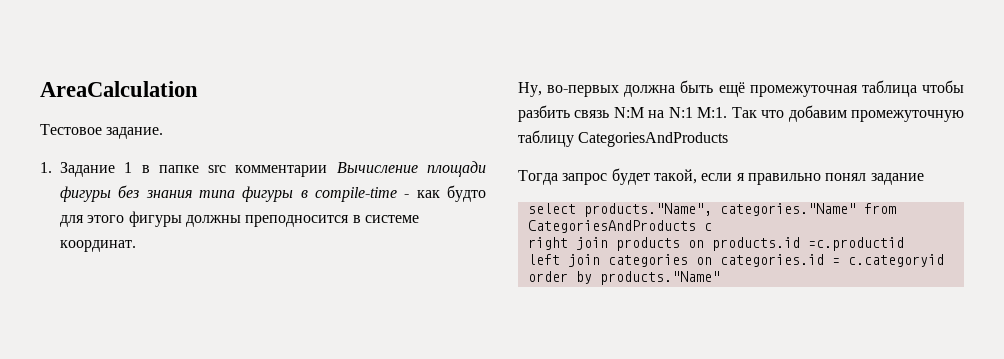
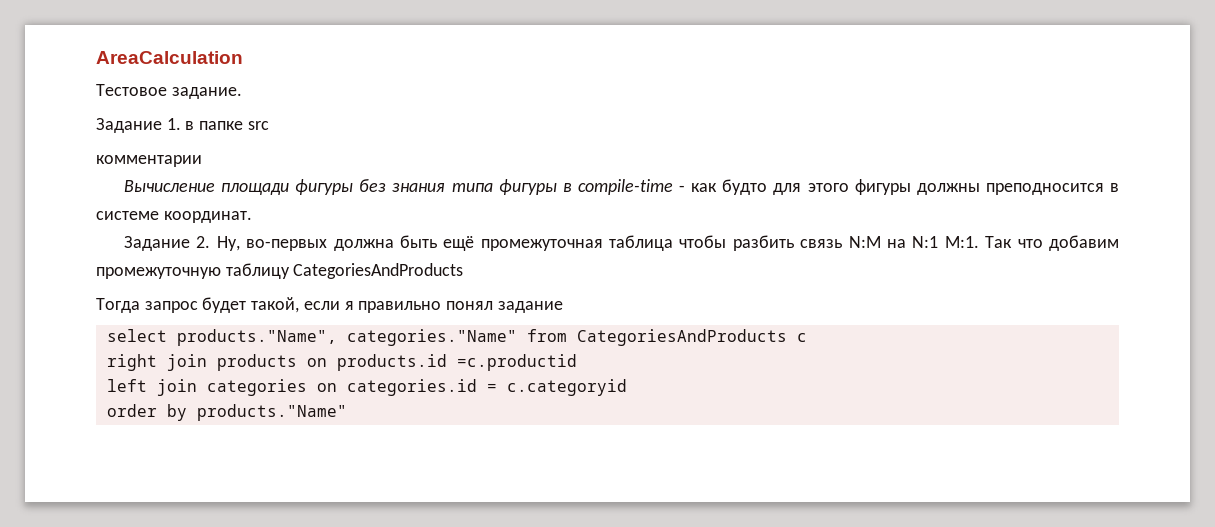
[40,162,133,177] 1. Задание 1 -> [96,118,181,133] Задание 1.
(227, 169) none -> (269, 125) //
(328, 171) none -> (202, 161) //
(137, 246) none -> [123,236,211,251] Задание 2.

